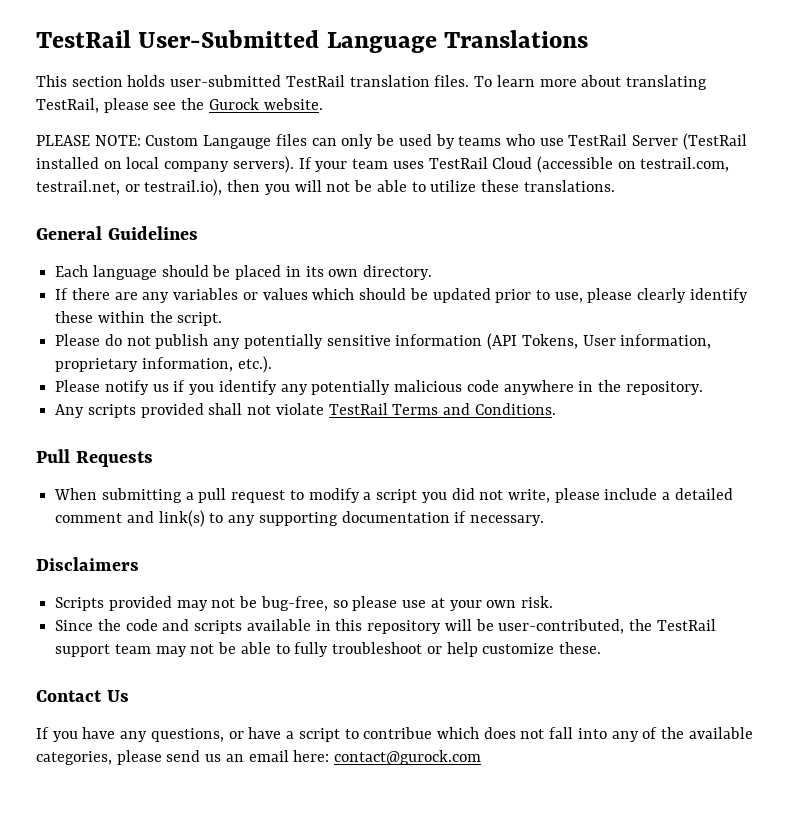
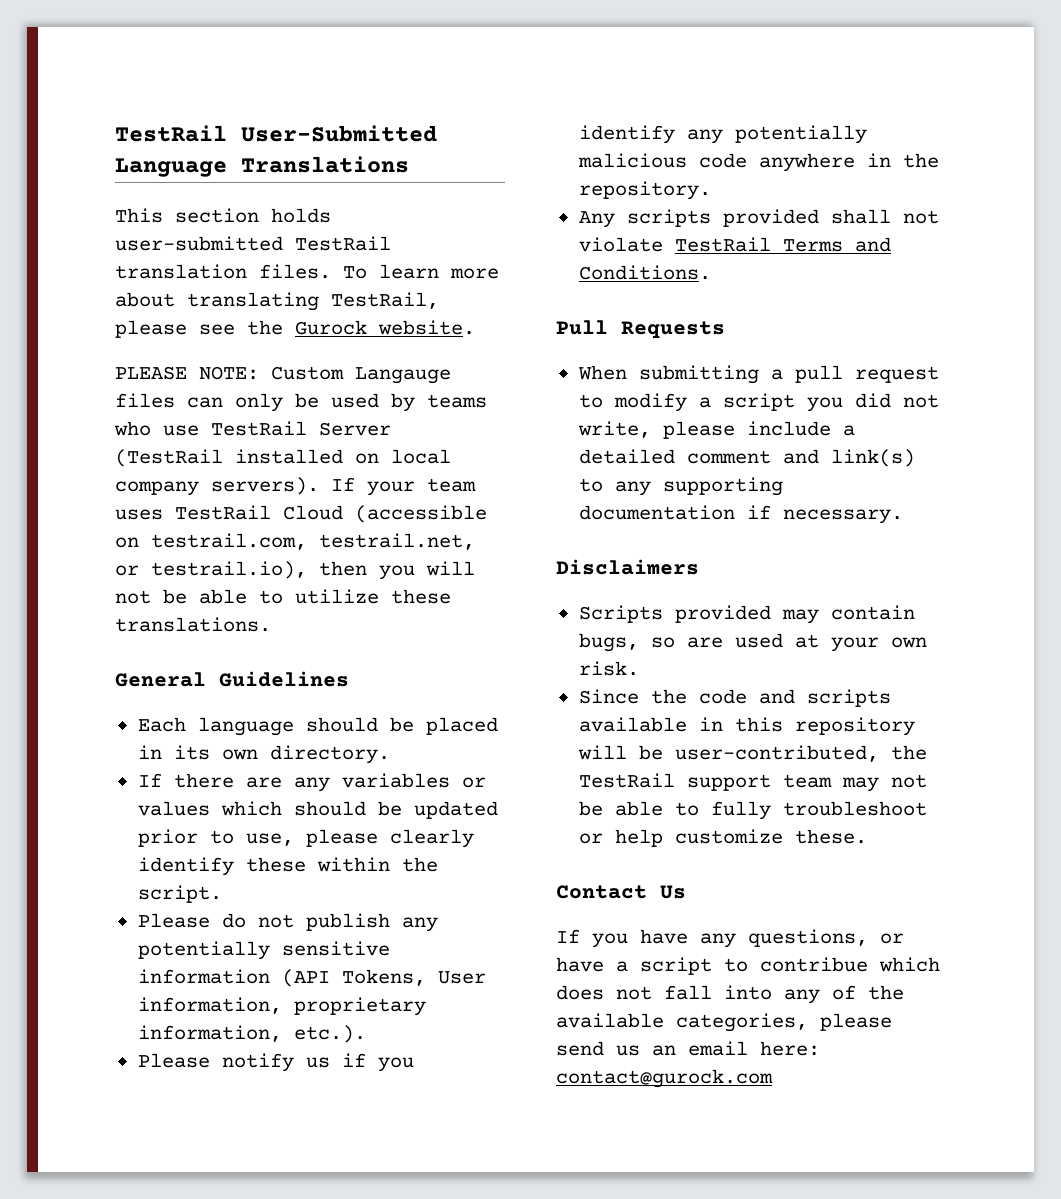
[211,596,427,611] not be bug-free, so please use -> [830,605,915,620] [578,633,783,652] contain bugs, so are used

